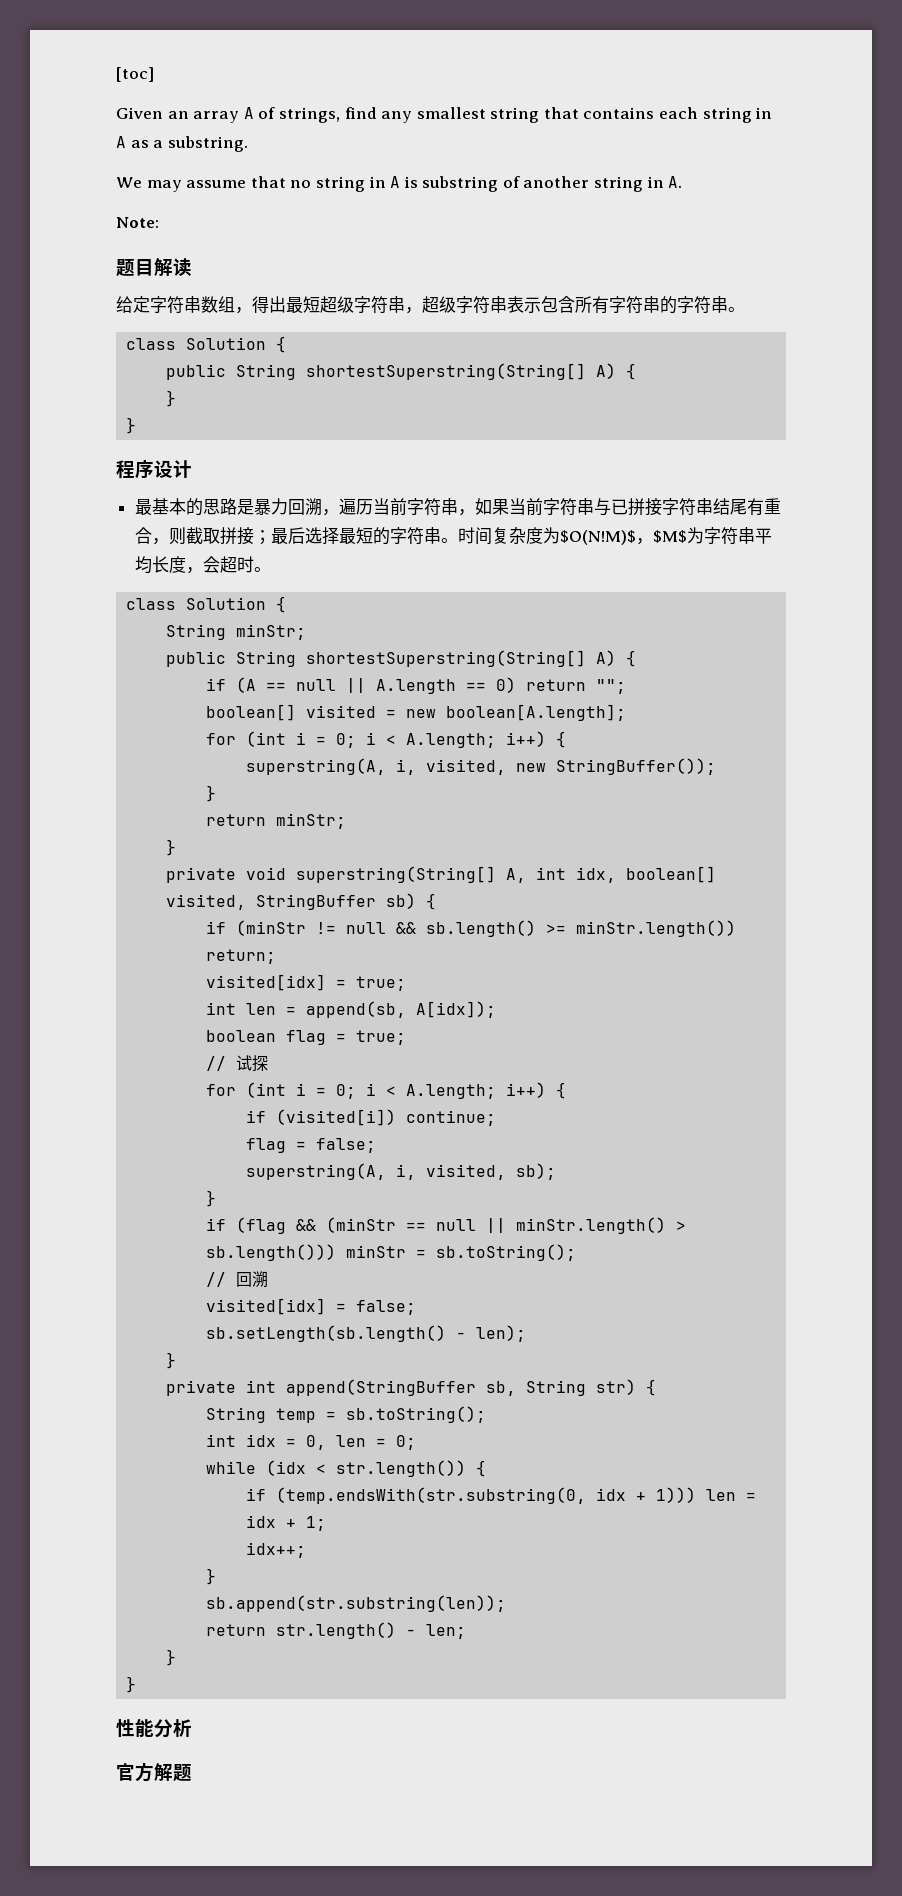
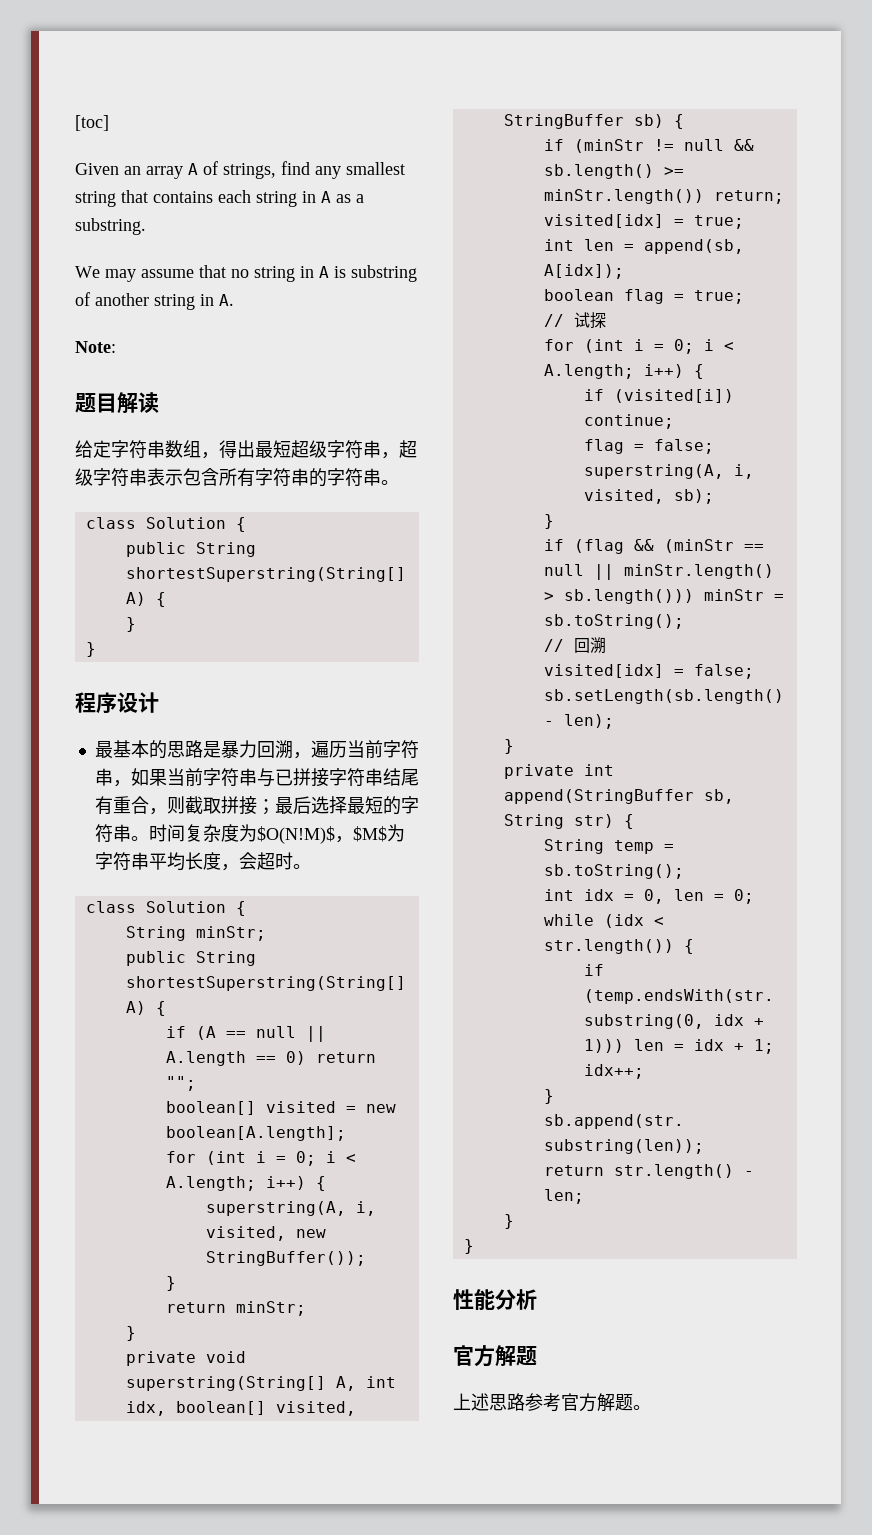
(192, 1773) none -> [453,1393,651,1412] // 上述思路参考官方解题。

